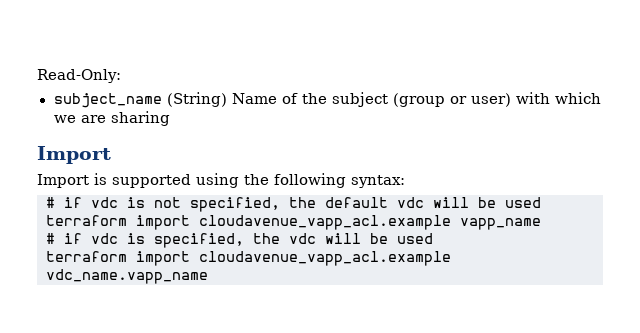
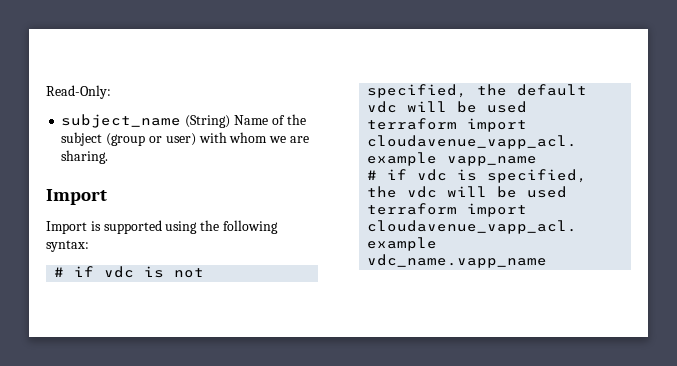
[554,92,601,104] which -> [229,132,268,143] whom
[110,111,170,126] sharing -> [61,150,109,164] sharing.

